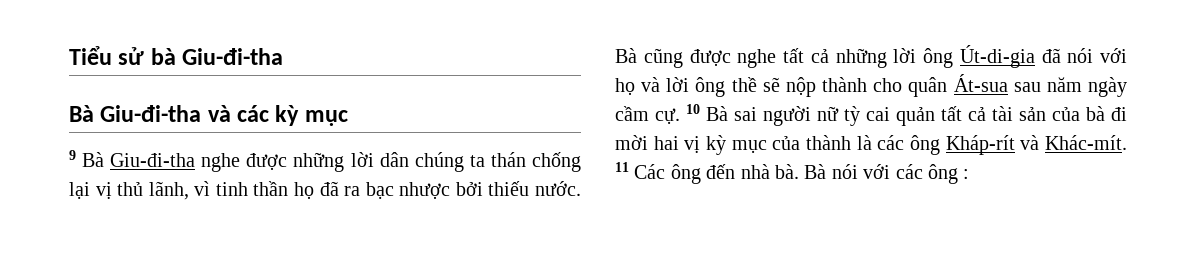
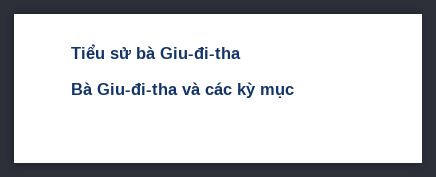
[69,150,582,172] [69,181,581,200] [615,45,1127,68] [615,74,1127,97] [615,104,1127,126] [615,135,1127,155] [615,162,970,184] // 9 Bà Giu-đi-tha nghe được những lời dân chúng ta thán chống lại vị thủ lãnh, vì tinh thần họ đã ra bạc nhược bởi thiếu nước. Bà cũng được nghe tất cả những lời ông Út-di-gia đã nói với họ và lời ông thề sẽ nộp thành cho quân Át-sua sau năm ngày cầm cự. 10 Bà sai người nữ tỳ cai quản tất cả tài sản của bà đi mời hai vị kỳ mục của thành là các ông Kháp-rít và Khác-mít. 11 Các ông đến nhà bà. Bà nói với các ông : -> (294, 92) none

